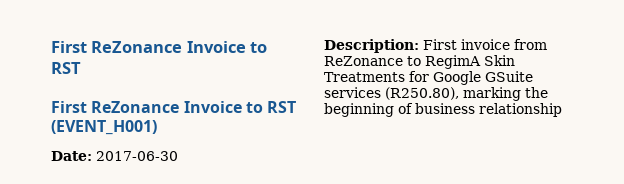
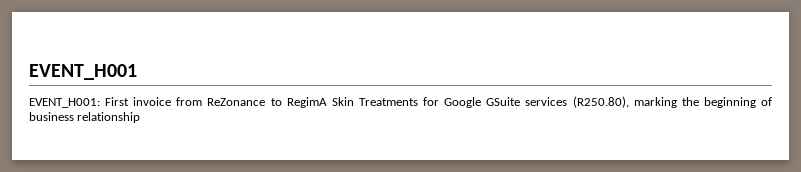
[51,41,268,53] [51,62,81,74] [51,101,297,113] [51,120,157,135] [51,151,178,161] [324,39,419,53] First ReZonance Invoice to RST // First ReZonance Invoice to RST (EVENT_H001) // Date: 2017-06-30 // Description: -> [29,64,137,80] [29,98,100,108] EVENT_H001 // EVENT_H001:

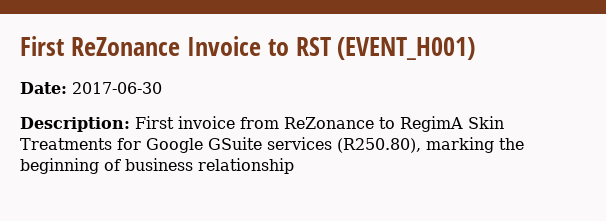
[29,64,137,80] [29,98,100,108] EVENT_H001 // EVENT_H001: -> [20,36,476,60] [20,82,162,94] [20,117,130,132] First ReZonance Invoice to RST (EVENT_H001) // Date: 2017-06-30 // Description:

